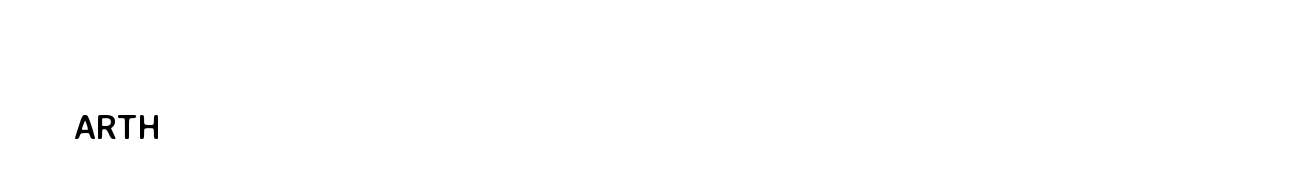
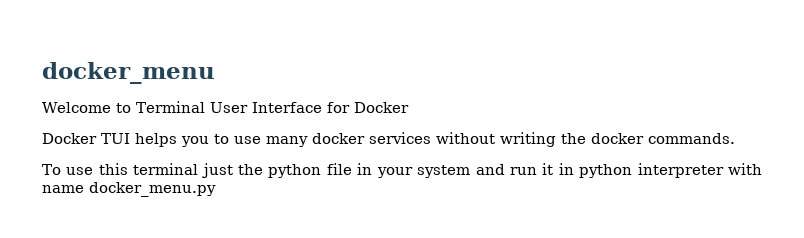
[74,115,161,139] ARTH -> [42,62,215,84] [42,101,409,113] [42,132,735,147] [42,163,762,178] [42,182,216,197] docker_menu // Welcome to Terminal User Interface for Docker // Docker TUI helps you to use many docker services without writing the docker commands. // To use this terminal just the python file in your system and run it in python interpreter with name docker_menu.py

